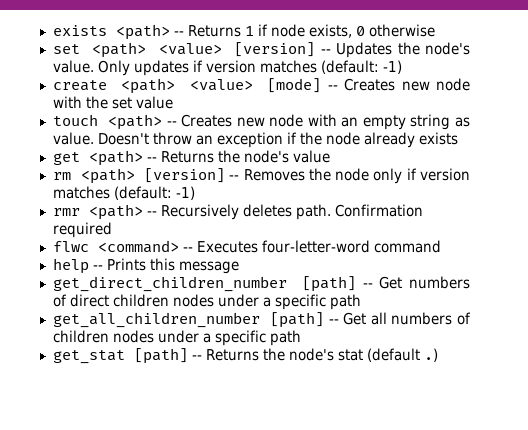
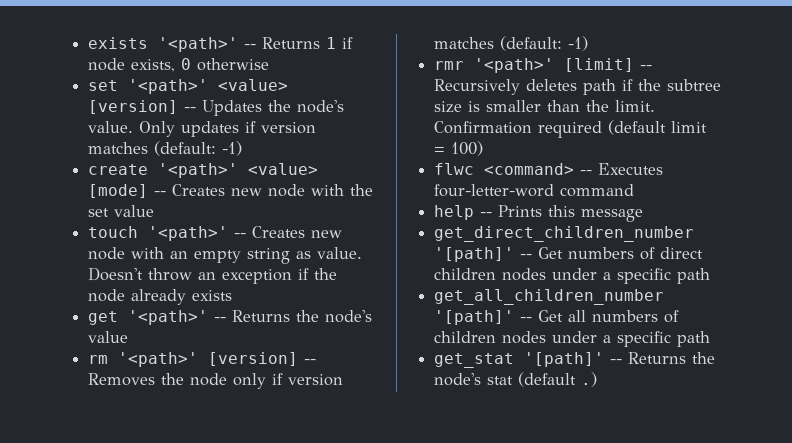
[52,24,170,40] exists <path> -> [88,37,239,52] exists '<path>'
[92,42,147,58] <path> -> [128,79,209,94] '<path>'
[121,78,176,94] <path> -> [158,163,239,178] '<path>'
[108,114,163,130] <path> -> [148,226,229,241] '<path>'
[88,150,143,166] <path> -> [128,310,209,325] '<path>'
[80,168,135,184] <path> -> [118,352,199,367] '<path>'
[88,204,143,220] <path> -> [474,58,635,73] '<path>' [limit]
[295,204,423,220] [52,222,112,238] path. Confirmation required -> [583,79,722,95] [434,100,656,113] [434,120,708,138] [434,141,484,156] path if the subtree size is smaller than the limit. Confirmation required (default limit = 100)
[301,276,356,292] [path] -> [434,247,515,262] '[path]'
[270,312,325,328] [path] -> [434,310,515,325] '[path]'
[133,348,188,364] [path] -> [524,352,605,367] '[path]'

